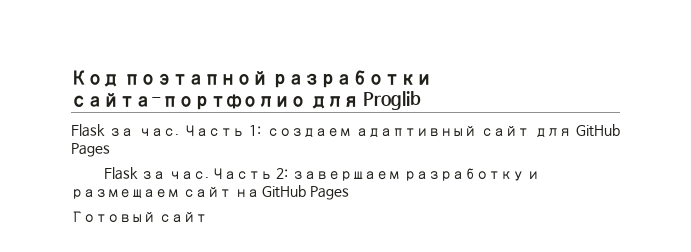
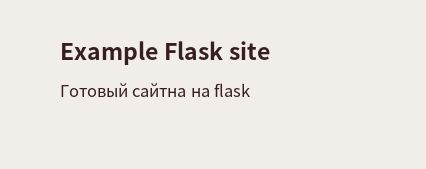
[71,70,433,88] [71,91,422,110] [71,124,620,138] [71,143,110,157] [104,167,540,181] [71,185,350,200] [71,211,207,223] Код поэтапной разработки сайта-портфолио для Proglib // Flask за час. Часть 1: создаем адаптивный сайт для GitHub Pages // Flask за час. Часть 2: завершаем разработку и размещаем сайт на GitHub Pages // Готовый сайт -> [60,41,271,65] [60,83,251,97] Example Flask site // Готовый сайтна на flask

